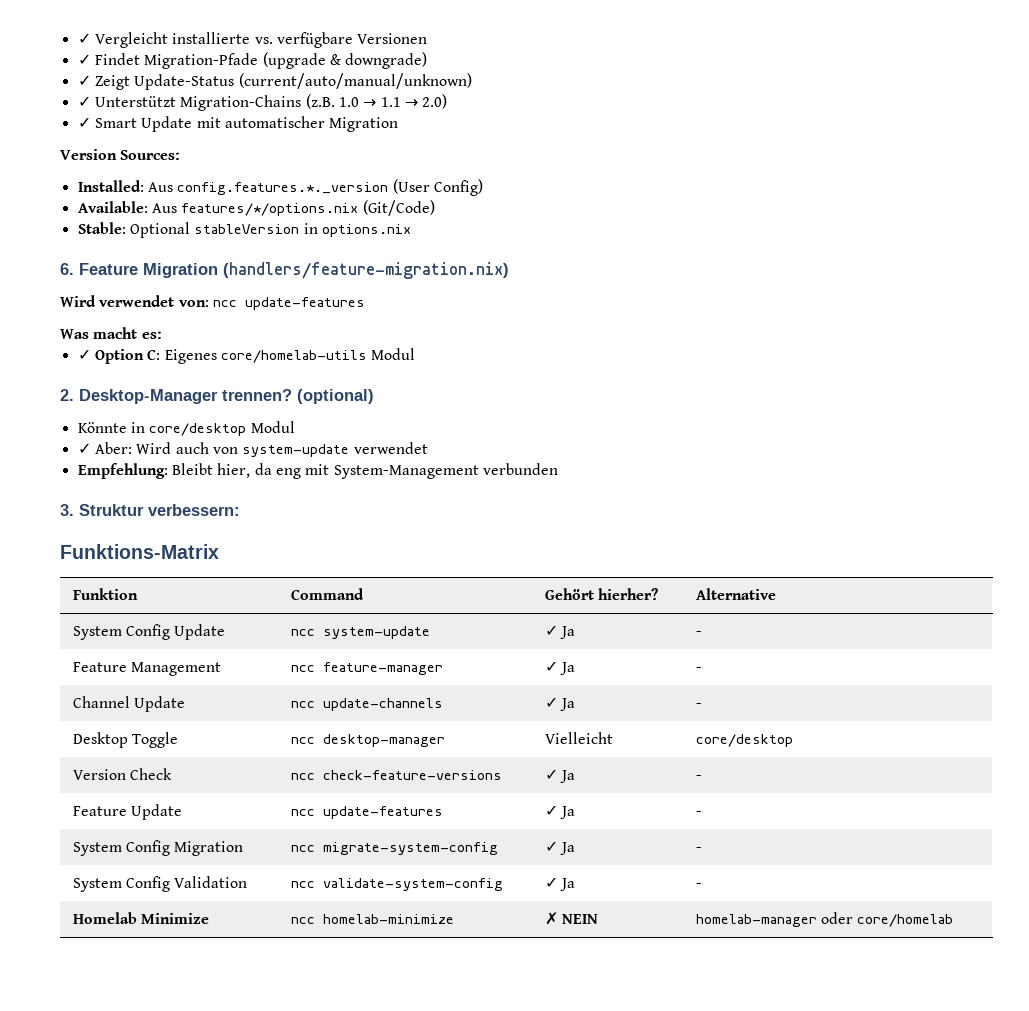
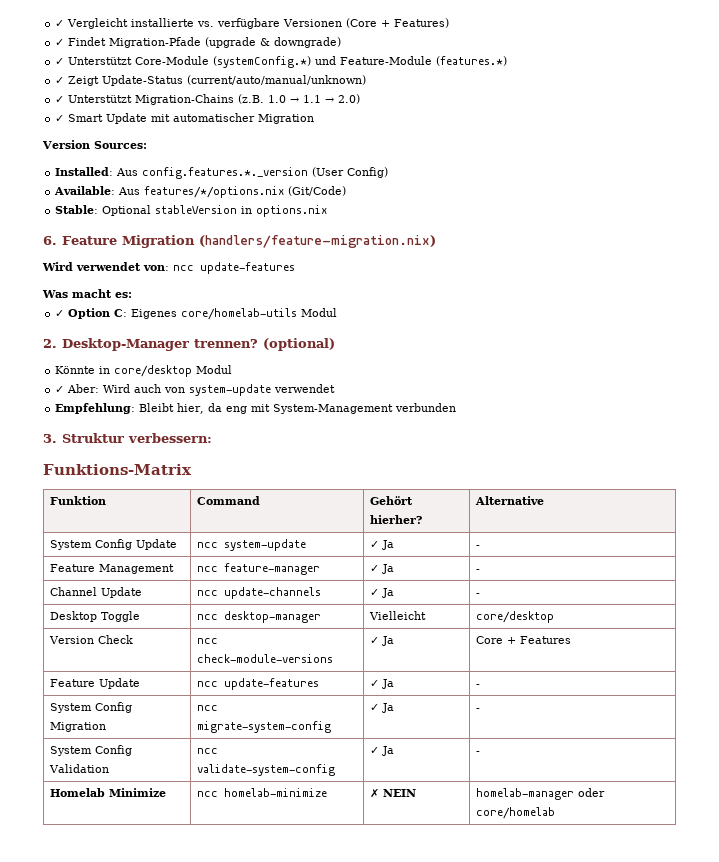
(428, 38) none -> [346,18,450,28] (Core + Features)
(428, 60) none -> [55,56,508,68] // ✓ Unterstützt Core-Module (systemConfig.*) und Feature-Module (features.*)
[322,770,502,780] [544,769,575,783] [695,775,702,780] check-feature-versions | ✓ Ja | - -> [197,654,334,663] [370,636,395,646] [476,636,572,644] check-module-versions | ✓ Ja | Core + Features

